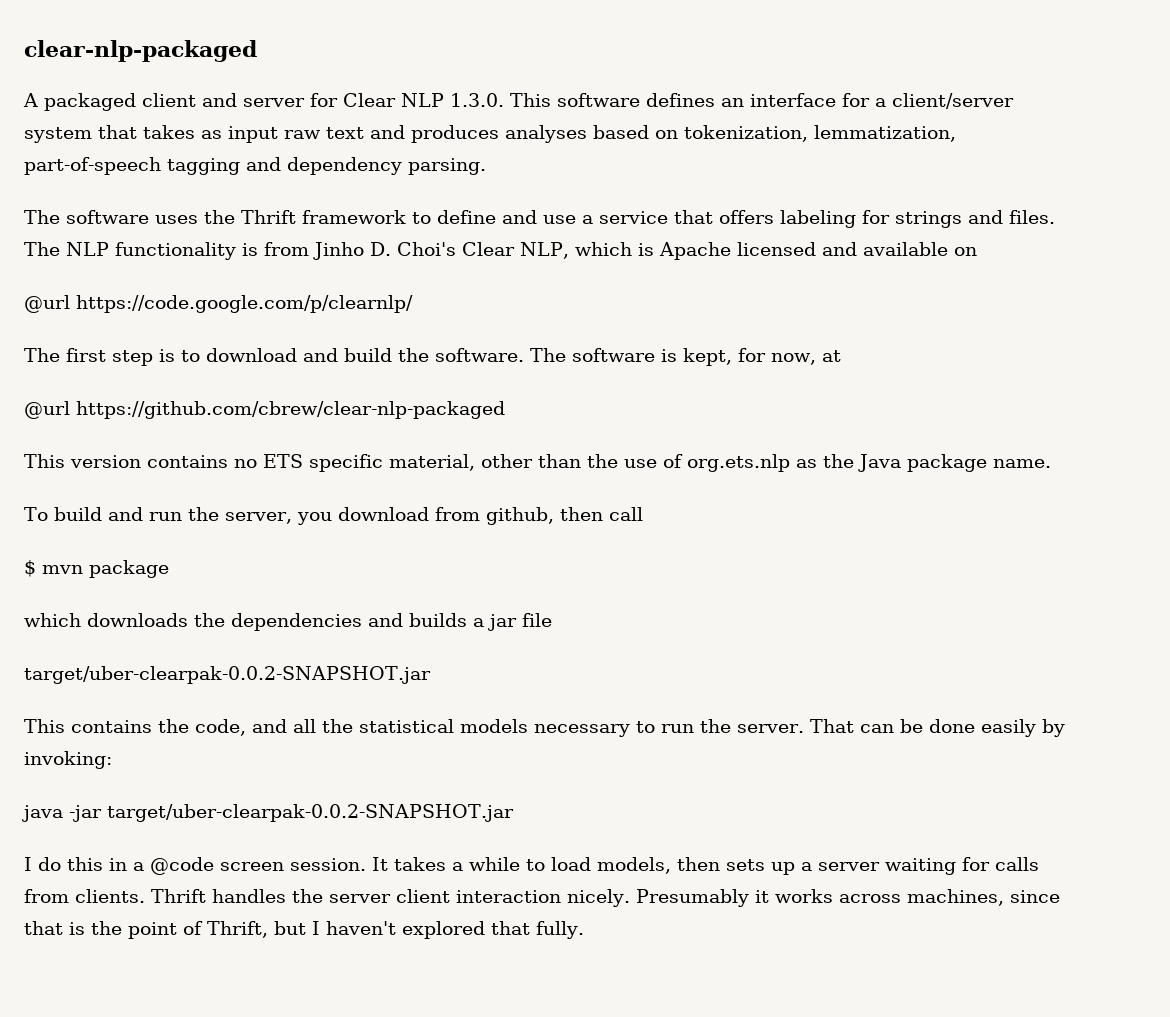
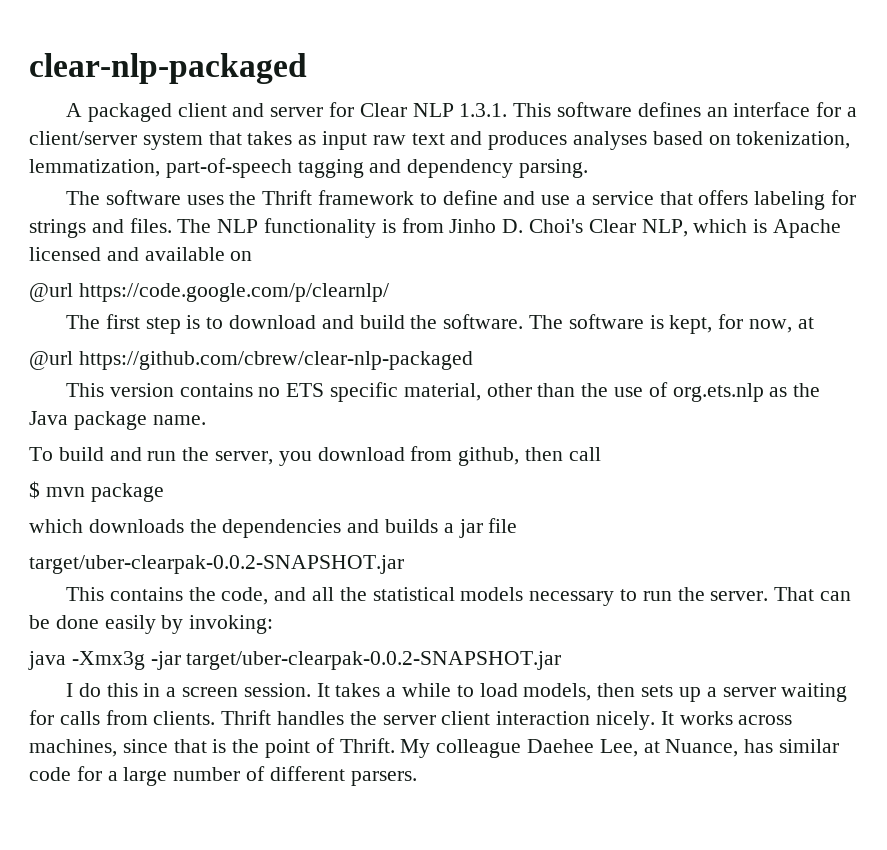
[450,93,504,107] 1.3.0. -> [459,103,508,117] 1.3.1.
(63, 813) none -> [71,651,145,670] -Xmx3g
[150,857,214,875] @code -> (177, 692) none
[635,889,769,907] Presumably it -> [660,711,674,725] It
[207,921,584,939] Thrift, but I haven't explored that fully. -> [339,738,840,758] [29,766,417,786] Thrift. My colleague Daehee Lee, at Nuance, has similar code for a large number of different parsers.

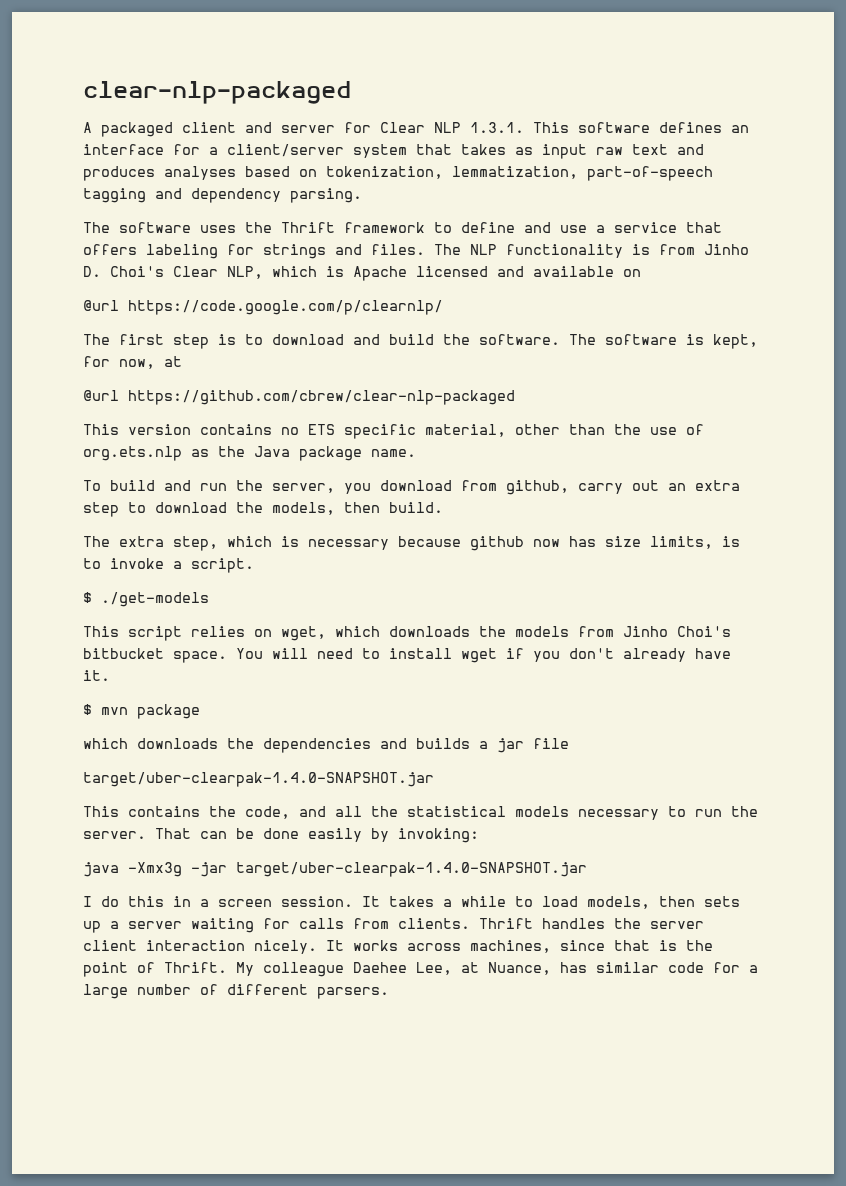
[525,447,601,461] then call -> [578,480,740,494] [83,502,443,517] [83,536,740,551] [83,558,254,573] [83,592,209,607] [83,626,731,641] [83,648,731,663] [83,670,110,681] carry out an extra step to download the models, then build. // The extra step, which is necessary because github now has size limits, is to invoke a script. // $ ./get-models // This script relies on wget, which downloads the models from Jinho Choi's bitbucket space. You will need to install wget if you don't already have it.
[29,555,404,574] target/uber-clearpak-0.0.2-SNAPSHOT.jar -> [83,772,434,787] target/uber-clearpak-1.4.0-SNAPSHOT.jar
[186,651,562,670] target/uber-clearpak-0.0.2-SNAPSHOT.jar -> [236,862,587,877] target/uber-clearpak-1.4.0-SNAPSHOT.jar

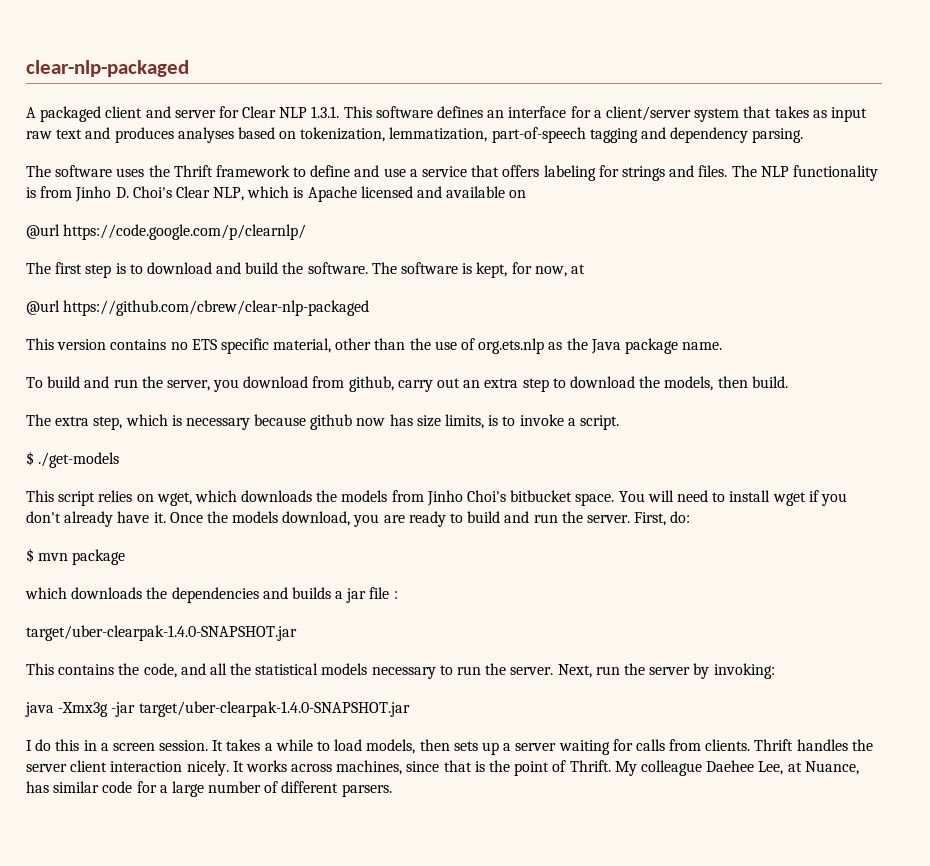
(110, 675) none -> [169,511,691,527] Once the models download, you are ready to build and run the server. First, do:
(569, 743) none -> [393,591,398,599] :
[155,828,362,842] That can be done easily -> [557,663,691,678] Next, run the server

